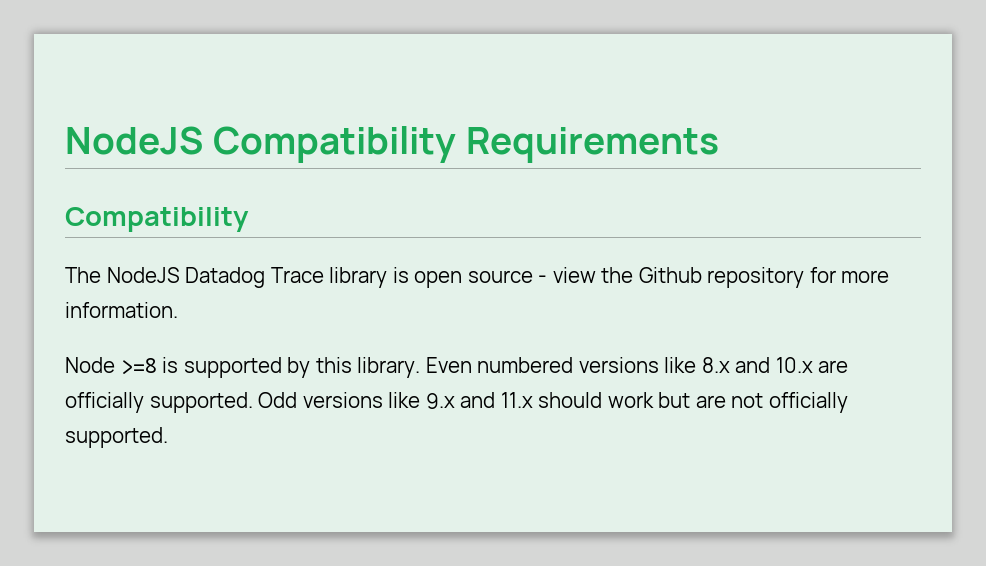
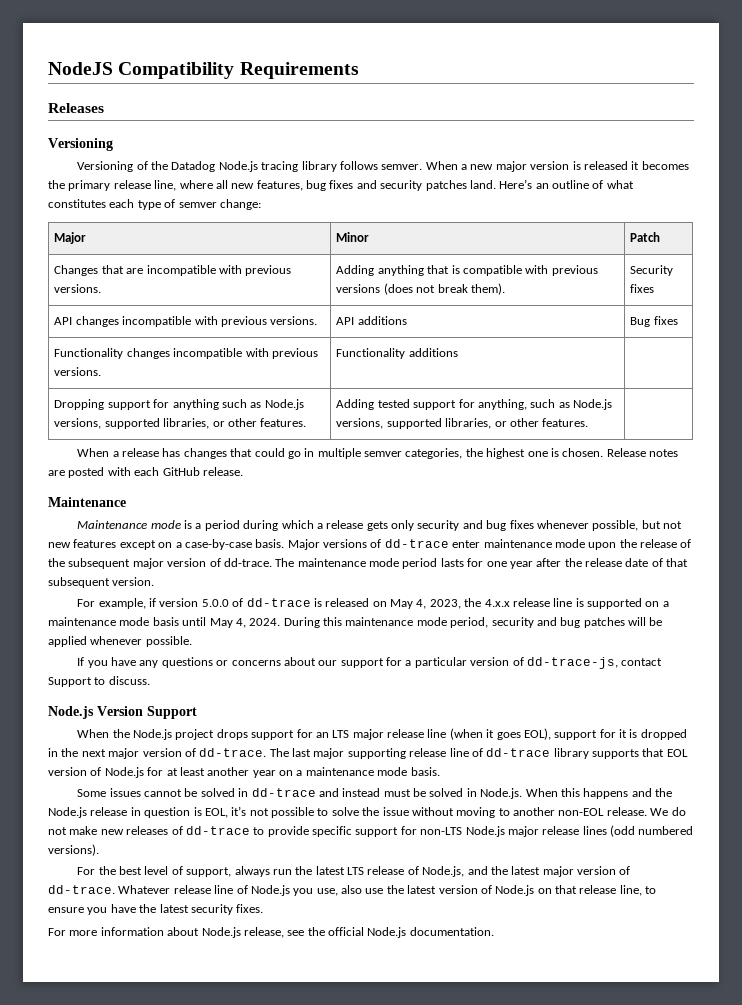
[65,207,249,232] [65,267,890,288] [65,302,178,318] [65,357,849,378] [65,392,848,413] [65,427,168,448] Compatibility // The NodeJS Datadog Trace library is open source - view the Github repository for more information. // Node >=8 is supported by this library. Even numbered versions like 8.x and 10.x are officially supported. Odd versions like 9.x and 11.x should work but are not officially supported. -> [48,103,104,113] [48,138,113,151] [77,161,689,172] [48,179,634,191] [48,199,261,210] [54,232,87,244] [336,232,370,242] [630,232,661,242] [54,265,292,276] [54,284,102,293] [336,265,598,276] [336,283,505,295] [630,265,674,276] [630,284,655,293] [54,316,318,327] [336,316,407,325] [630,316,678,327] [54,348,318,359] [54,367,102,376] [336,348,458,359] [54,399,304,410] [54,418,307,429] [336,399,613,410] [336,418,589,429] [77,448,678,459] [48,467,243,478] [48,497,126,507] [77,520,682,531] [48,539,692,550] [48,558,689,569] [48,577,155,588] [77,598,669,609] [48,617,663,628] [48,636,192,647] [77,657,663,669] [48,676,150,687] [48,706,197,719] [77,728,687,740] [48,748,688,759] [48,767,440,778] [77,788,672,799] [48,806,686,818] [48,825,694,837] [48,844,99,856] [77,866,631,877] [48,885,657,896] [48,904,264,915] [48,927,494,938] Releases // Versioning // Versioning of the Datadog Node.js tracing library follows semver. When a new major version is released it becomes the primary release line, where all new features, bug fixes and security patches land. Here’s an outline of what constitutes each type of semver change: // Major | Minor | Patch // Changes that are incompatible with previous versions. | Adding anything that is compatible with previous versions (does not break them). | Security fixes // API changes incompatible with previous versions. | API additions | Bug fixes // Functionality changes incompatible with previous versions. | Functionality additions | // Dropping support for anything such as Node.js versions, supported libraries, or other features. | Adding tested support for anything, such as Node.js versions, supported libraries, or other features. | // When a release has changes that could go in multiple semver categories, the highest one is chosen. Release notes are posted with each GitHub release. // Maintenance // Maintenance mode is a period during which a release gets only security and bug fixes whenever possible, but not new features except on a case-by-case basis. Major versions of dd-trace enter maintenance mode upon the release of the subsequent major version of dd-trace. The maintenance mode period lasts for one year after the release date of that subsequent version. // For example, if version 5.0.0 of dd-trace is released on May 4, 2023, the 4.x.x release line is supported on a maintenance mode basis until May 4, 2024. During this maintenance mode period, security and bug patches will be applied whenever possible. // If you have any questions or concerns about our support for a particular version of dd-trace-js, contact Support to discuss. // Node.js Version Support // When the Node.js project drops support for an LTS major release line (when it goes EOL), support for it is dropped in the next major version of dd-trace. The last major supporting release line of dd-trace library supports that EOL version of Node.js for at least another year on a maintenance mode basis. // Some issues cannot be solved in dd-trace and instead must be solved in Node.js. When this happens and the Node.js release in question is EOL, it’s not possible to solve the issue without moving to another non-EOL release. We do not make new releases of dd-trace to provide specific support for non-LTS Node.js major release lines (odd numbered versions). // For the best level of support, always run the latest LTS release of Node.js, and the latest major version of dd-trace. Whatever release line of Node.js you use, also use the latest version of Node.js on that release line, to ensure you have the latest security fixes. // For more information about Node.js release, see the official Node.js documentation.

